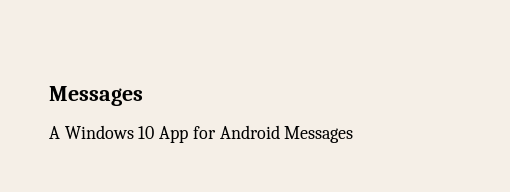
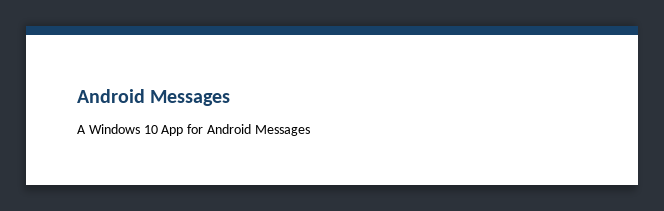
(49, 96) none -> [77,89,145,103] Android

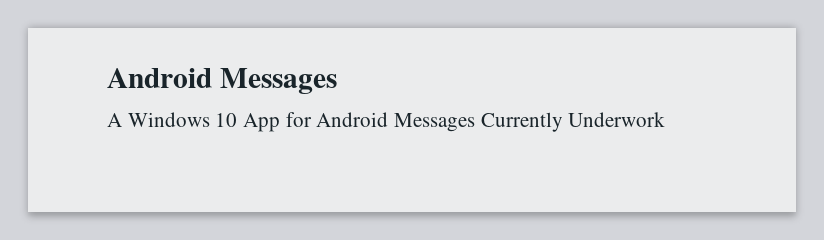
(310, 130) none -> [480,112,666,132] Currently Underwork

